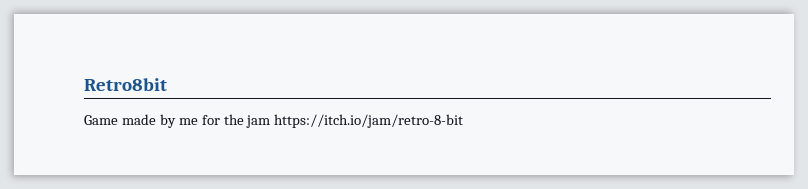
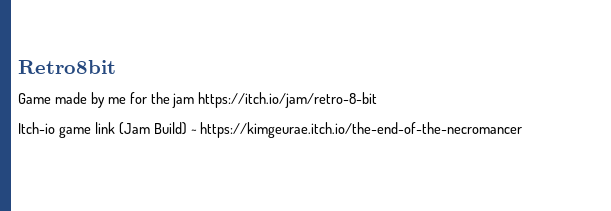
(464, 121) none -> [18,122,523,138] // Itch-io game link (Jam Build) ~ https://kimgeurae.itch.io/the-end-of-the-necromancer

